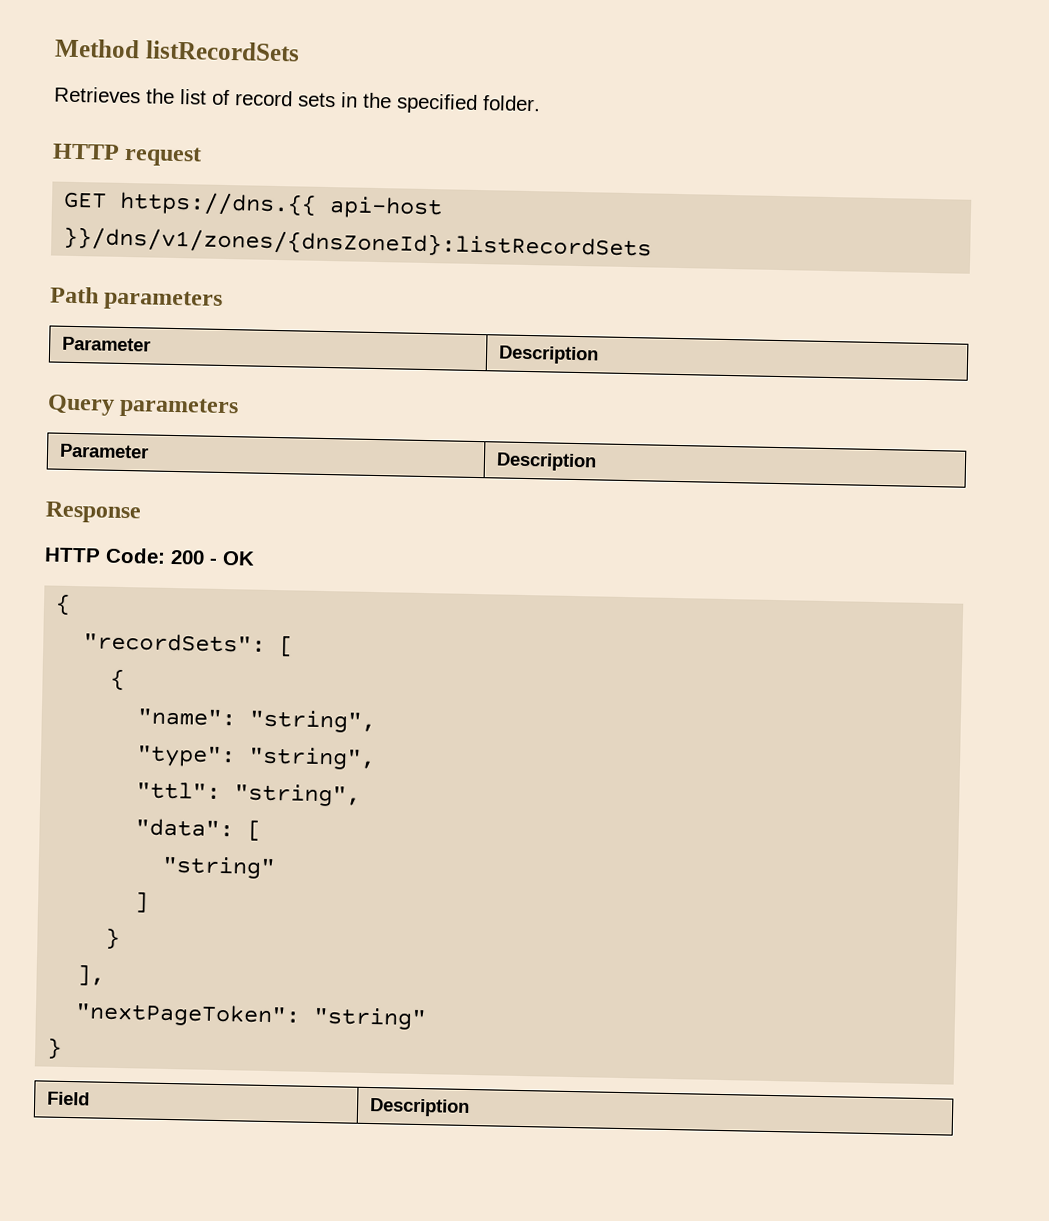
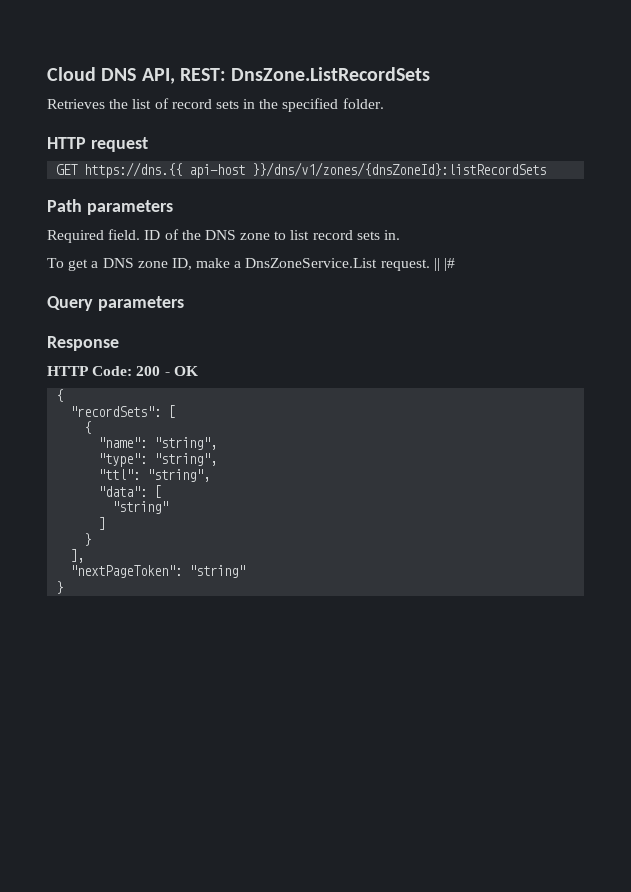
[54,38,300,62] Method listRecordSets -> [47,67,431,84] Cloud DNS API, REST: DnsZone.ListRecordSets
[61,336,151,352] [497,345,599,365] // Parameter | Description -> [47,229,401,243] [47,258,456,271] // Required field. ID of the DNS zone to list record sets in. // To get a DNS zone ID, make a DnsZoneService.List request. || |#
[58,443,149,459] [495,452,597,472] // Parameter | Description -> (184, 303) none
[46,1091,90,1106] [368,1098,470,1117] // Field | Description -> (64, 587) none

